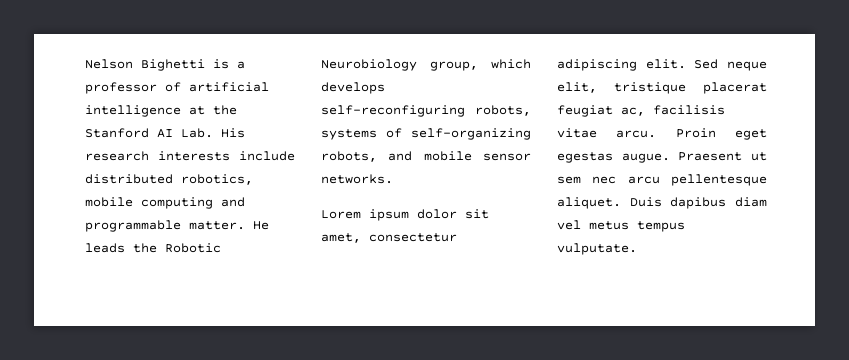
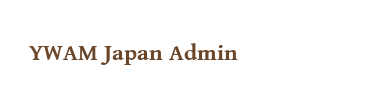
[85,59,245,71] [85,82,269,94] [85,105,237,117] [85,128,245,138] [85,151,295,161] [85,174,253,185] [85,197,245,209] [85,220,269,232] [85,243,221,253] [321,59,531,71] [321,82,385,94] [321,105,531,117] [321,128,531,140] [321,151,531,162] [321,174,393,184] [321,209,489,221] [321,233,457,243] [557,59,767,71] [557,82,767,94] [557,105,725,117] [557,128,767,140] [557,152,767,163] [557,174,767,186] [557,197,767,209] [557,220,685,232] [557,243,637,255] Nelson Bighetti is a professor of artificial intelligence at the Stanford AI Lab. His research interests include distributed robotics, mobile computing and programmable matter. He leads the Robotic Neurobiology group, which develops self-reconfiguring robots, systems of self-organizing robots, and mobile sensor networks. // Lorem ipsum dolor sit amet, consectetur adipiscing elit. Sed neque elit, tristique placerat feugiat ac, facilisis vitae arcu. Proin eget egestas augue. Praesent ut sem nec arcu pellentesque aliquet. Duis dapibus diam vel metus tempus vulputate. -> [29,43,239,65] YWAM Japan Admin

